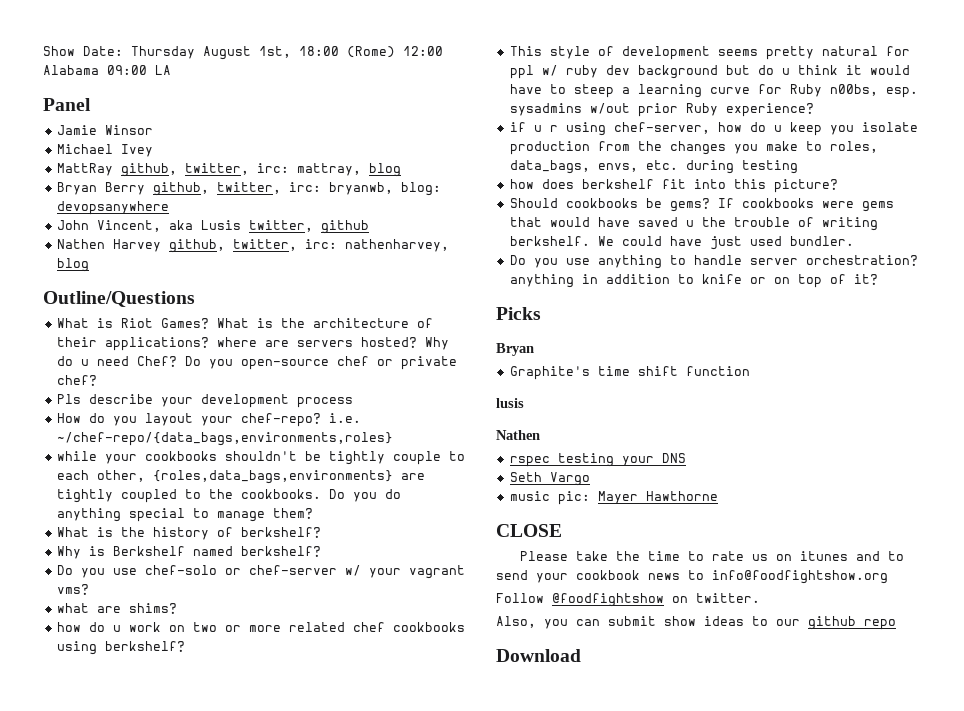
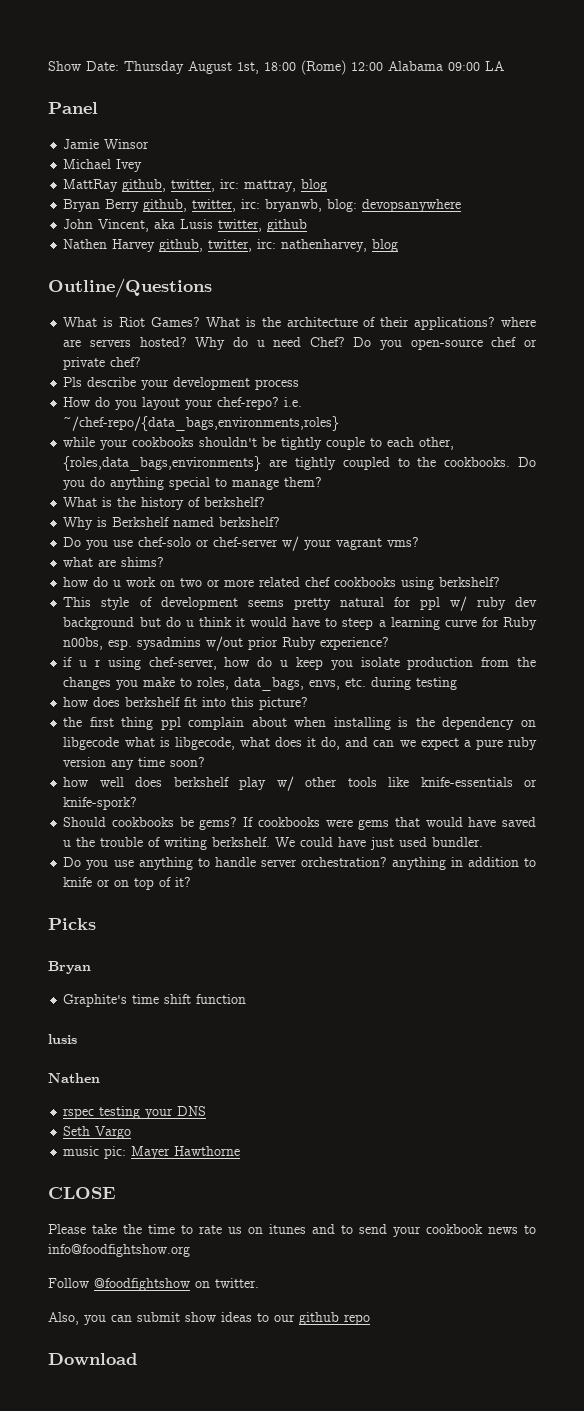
(838, 186) none -> [63,717,536,730] [63,737,537,750] [63,757,206,770] [63,776,537,791] [63,797,138,810] // the first thing ppl complain about when installing is the dependency on libgecode what is libgecode, what does it do, and can we expect a pure ruby version any time soon? // how well does berkshelf play w/ other tools like knife-essentials or knife-spork?

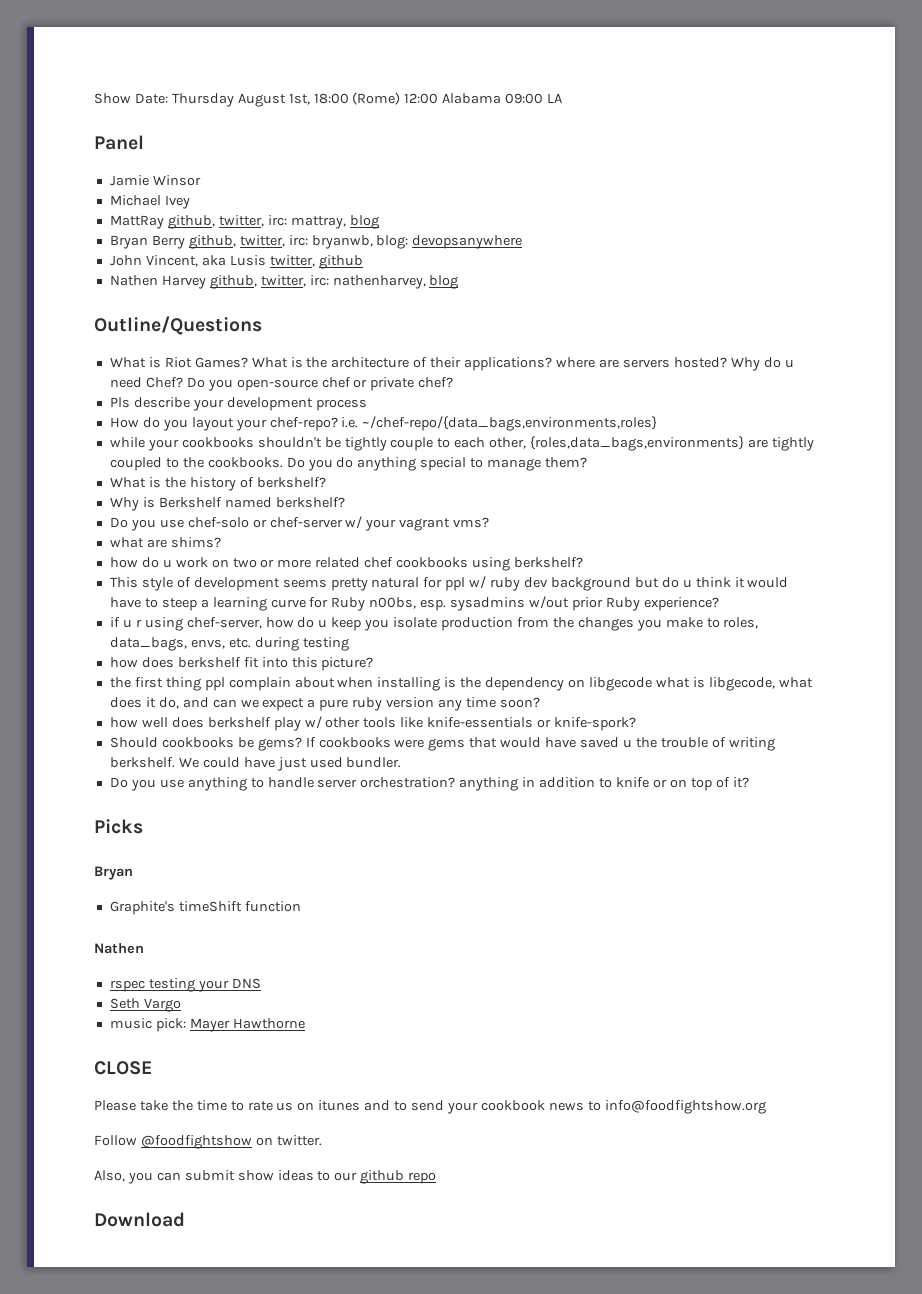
[132,994,192,1004] time shift -> [178,901,242,912] timeShift
[48,1034,77,1044] // lusis -> (301, 906) none
[104,1146,127,1159] pic: -> [155,1018,186,1032] pick:

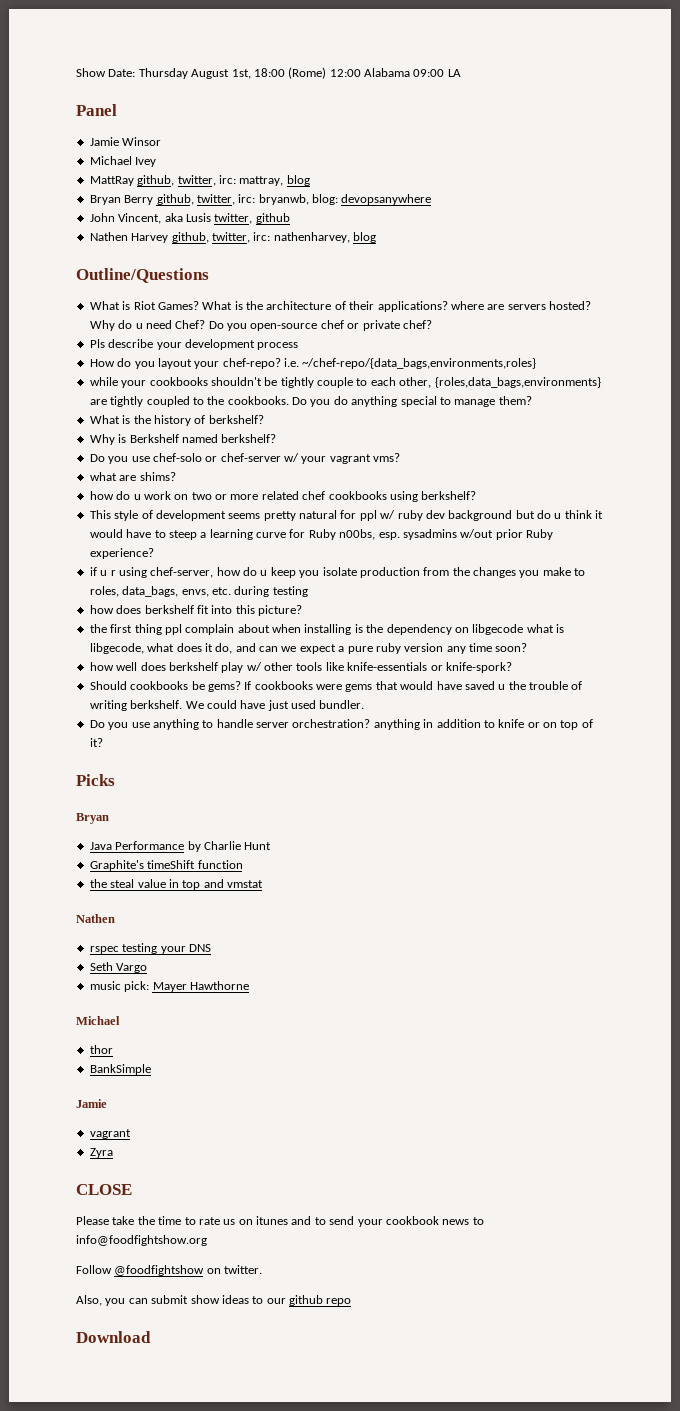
[109,901,301,915] Graphite's timeShift function -> [89,841,272,852] [89,860,243,871] [89,879,263,890] Java Performance by Charlie Hunt // Graphite's timeShift function // the steal value in top and vmstat
(305, 1023) none -> [76,1016,120,1025] [89,1045,113,1054] [89,1064,151,1075] [76,1099,107,1108] [89,1129,131,1139] [89,1148,113,1158] // Michael // thor // BankSimple // Jamie // vagrant // Zyra

